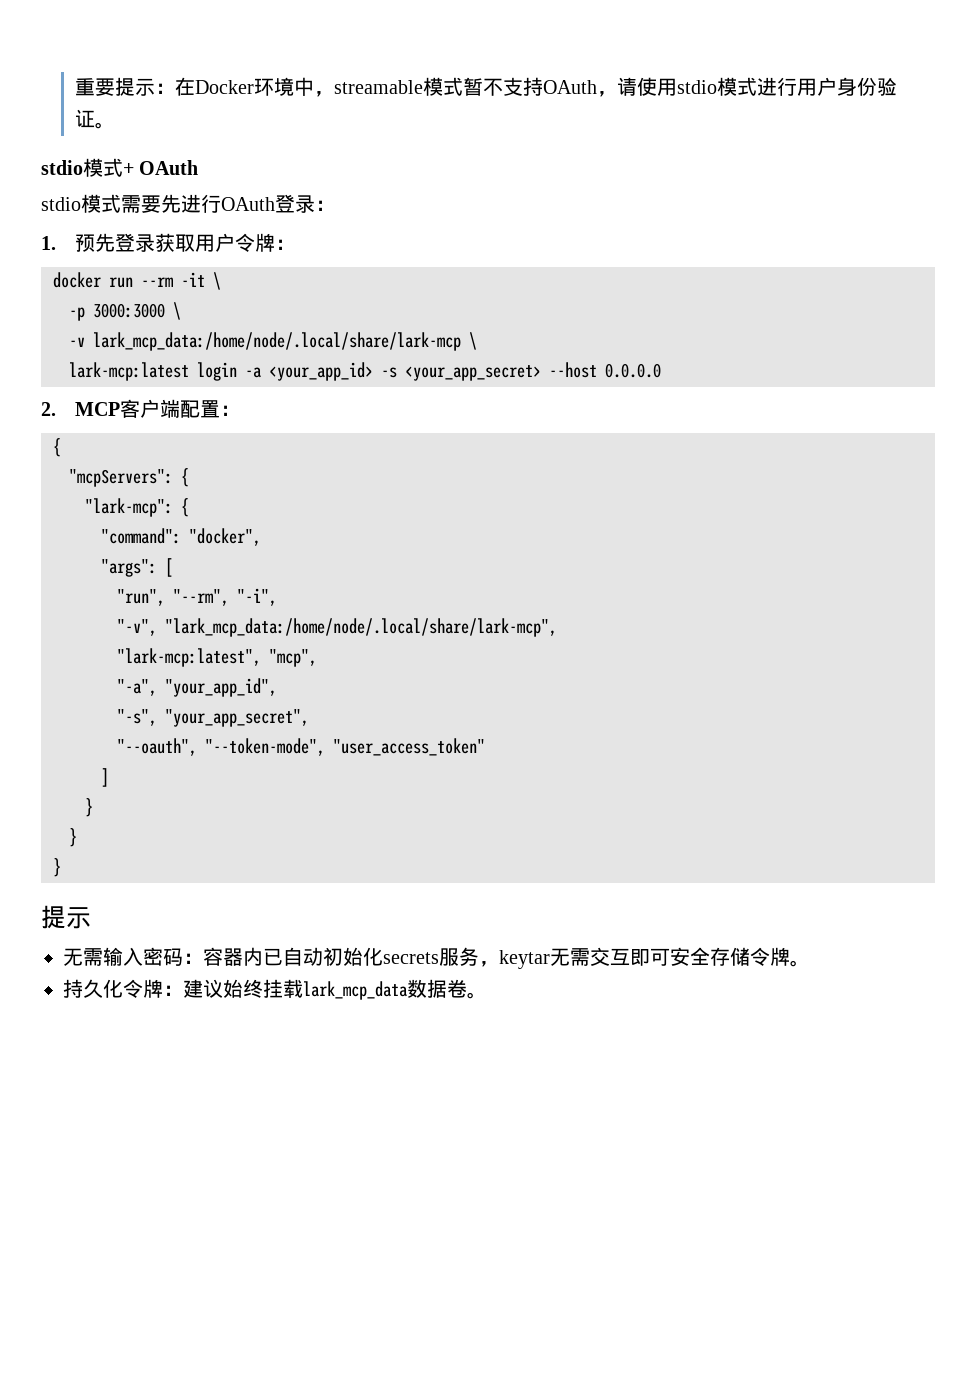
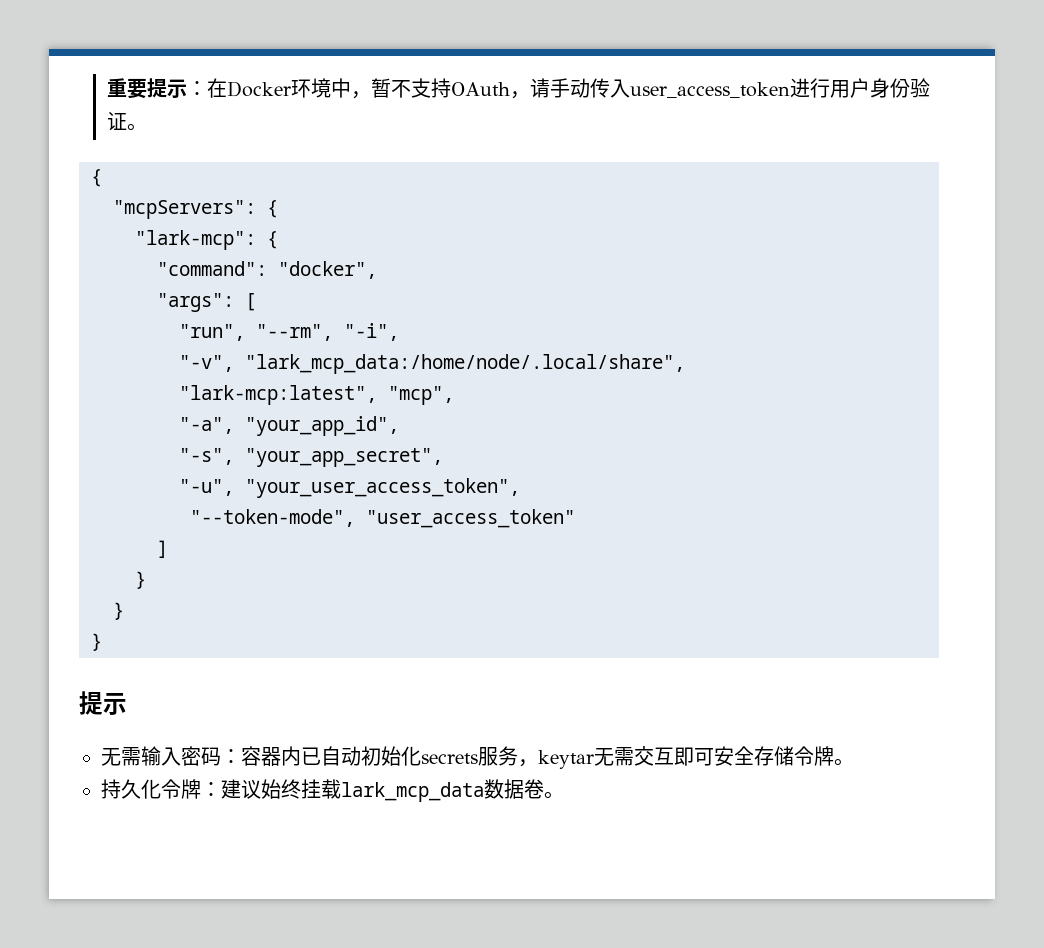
[333,77,463,96] streamable模式 -> (372, 95) none
[636,77,757,96] 使用stdio模式 -> [550,78,791,98] 手动传入user_access_token
[41,158,199,177] [41,194,335,213] [41,233,295,252] [53,272,221,290] [69,302,181,321] [69,332,477,351] [69,362,661,381] [41,399,240,418] // stdio模式+ OAuth // stdio模式需要先进行OAuth登录： // 1.预先登录获取用户令牌： // docker run --rm -it \ // -p 3000:3000 \ // -v lark_mcp_data:/home/node/.local/share/lark-mcp \ // lark-mcp:latest login -a <your_app_id> -s <your_app_secret> --host 0.0.0.0 // 2. MCP客户端配置： -> (148, 127) none
[165,618,557,637] "lark_mcp_data:/home/node/.local/share/lark-mcp", -> [245,354,685,374] "lark_mcp_data:/home/node/.local/share",
[117,738,197,756] "--oauth", -> [179,478,520,498] "-u", "your_user_access_token", //

